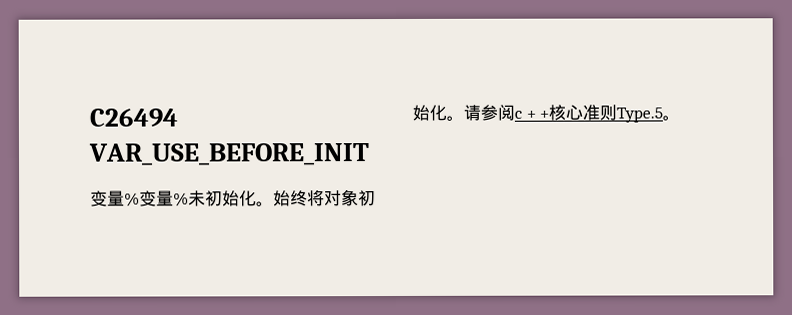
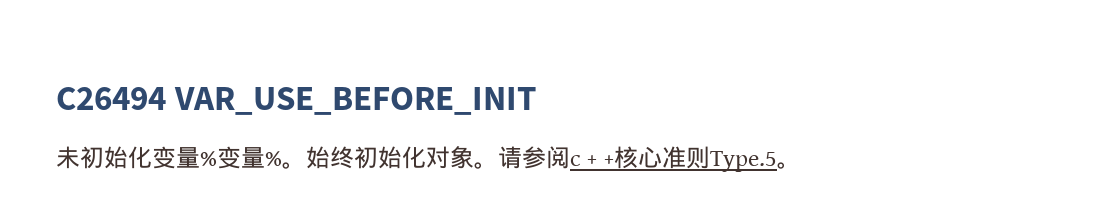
(370, 154) none -> [56,146,152,169] 未初始化
[188,189,376,207] [412,104,447,121] 未初始化。始终将对象初始化 -> [282,146,474,169] 。始终初始化对象

